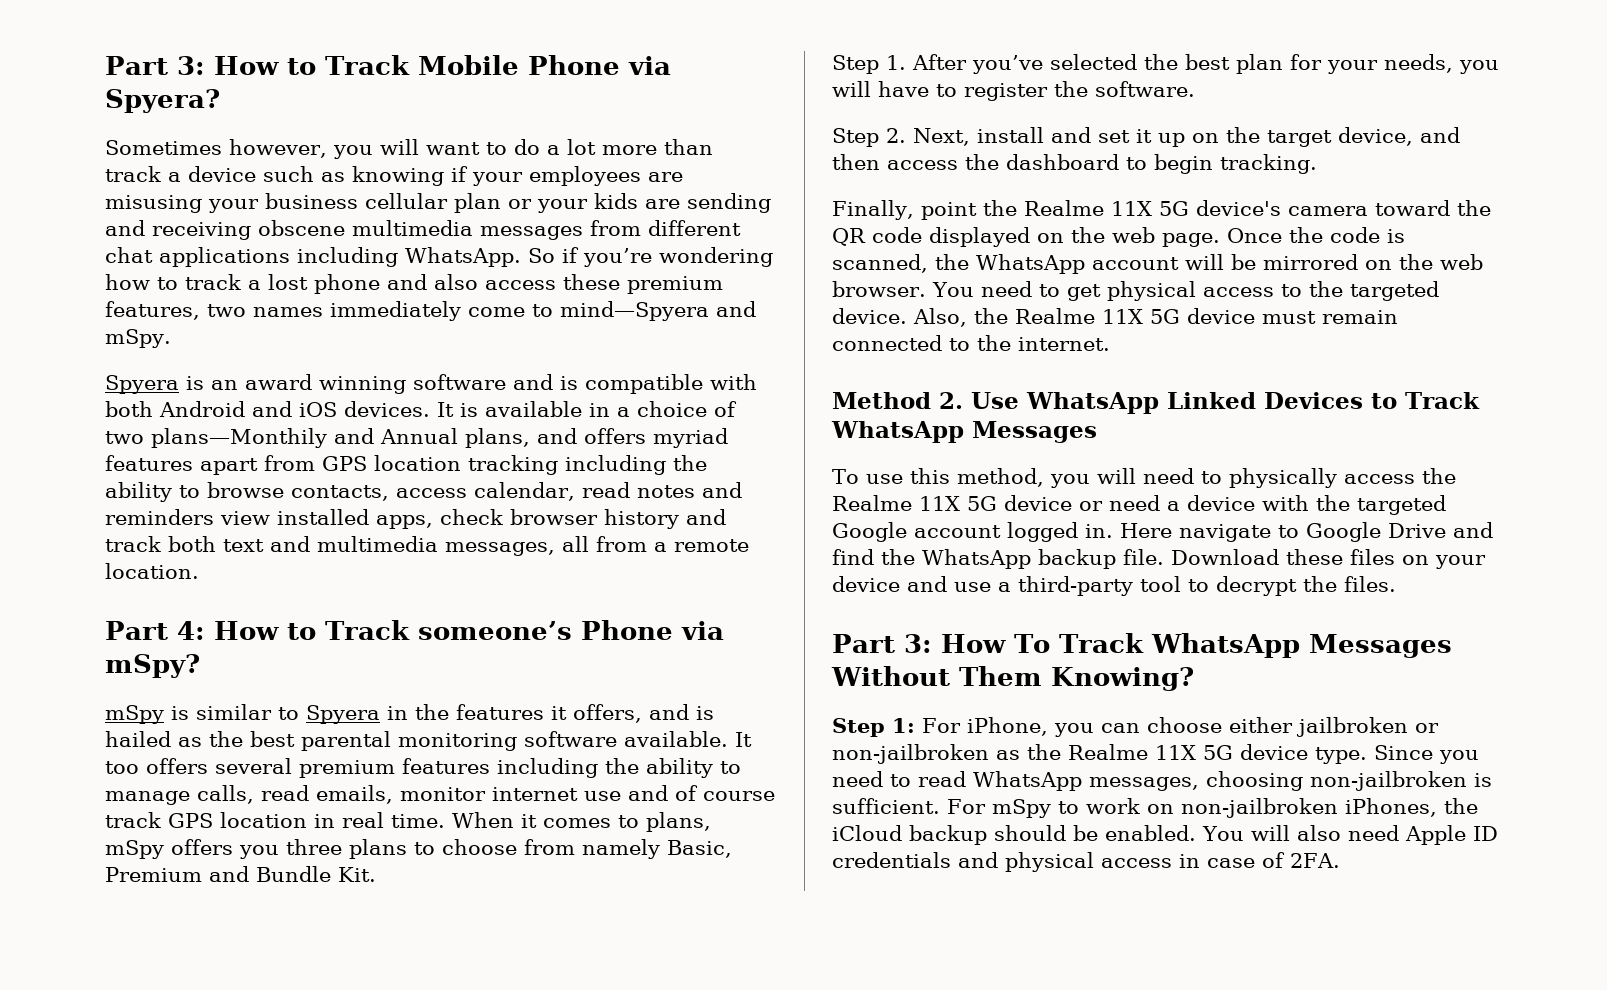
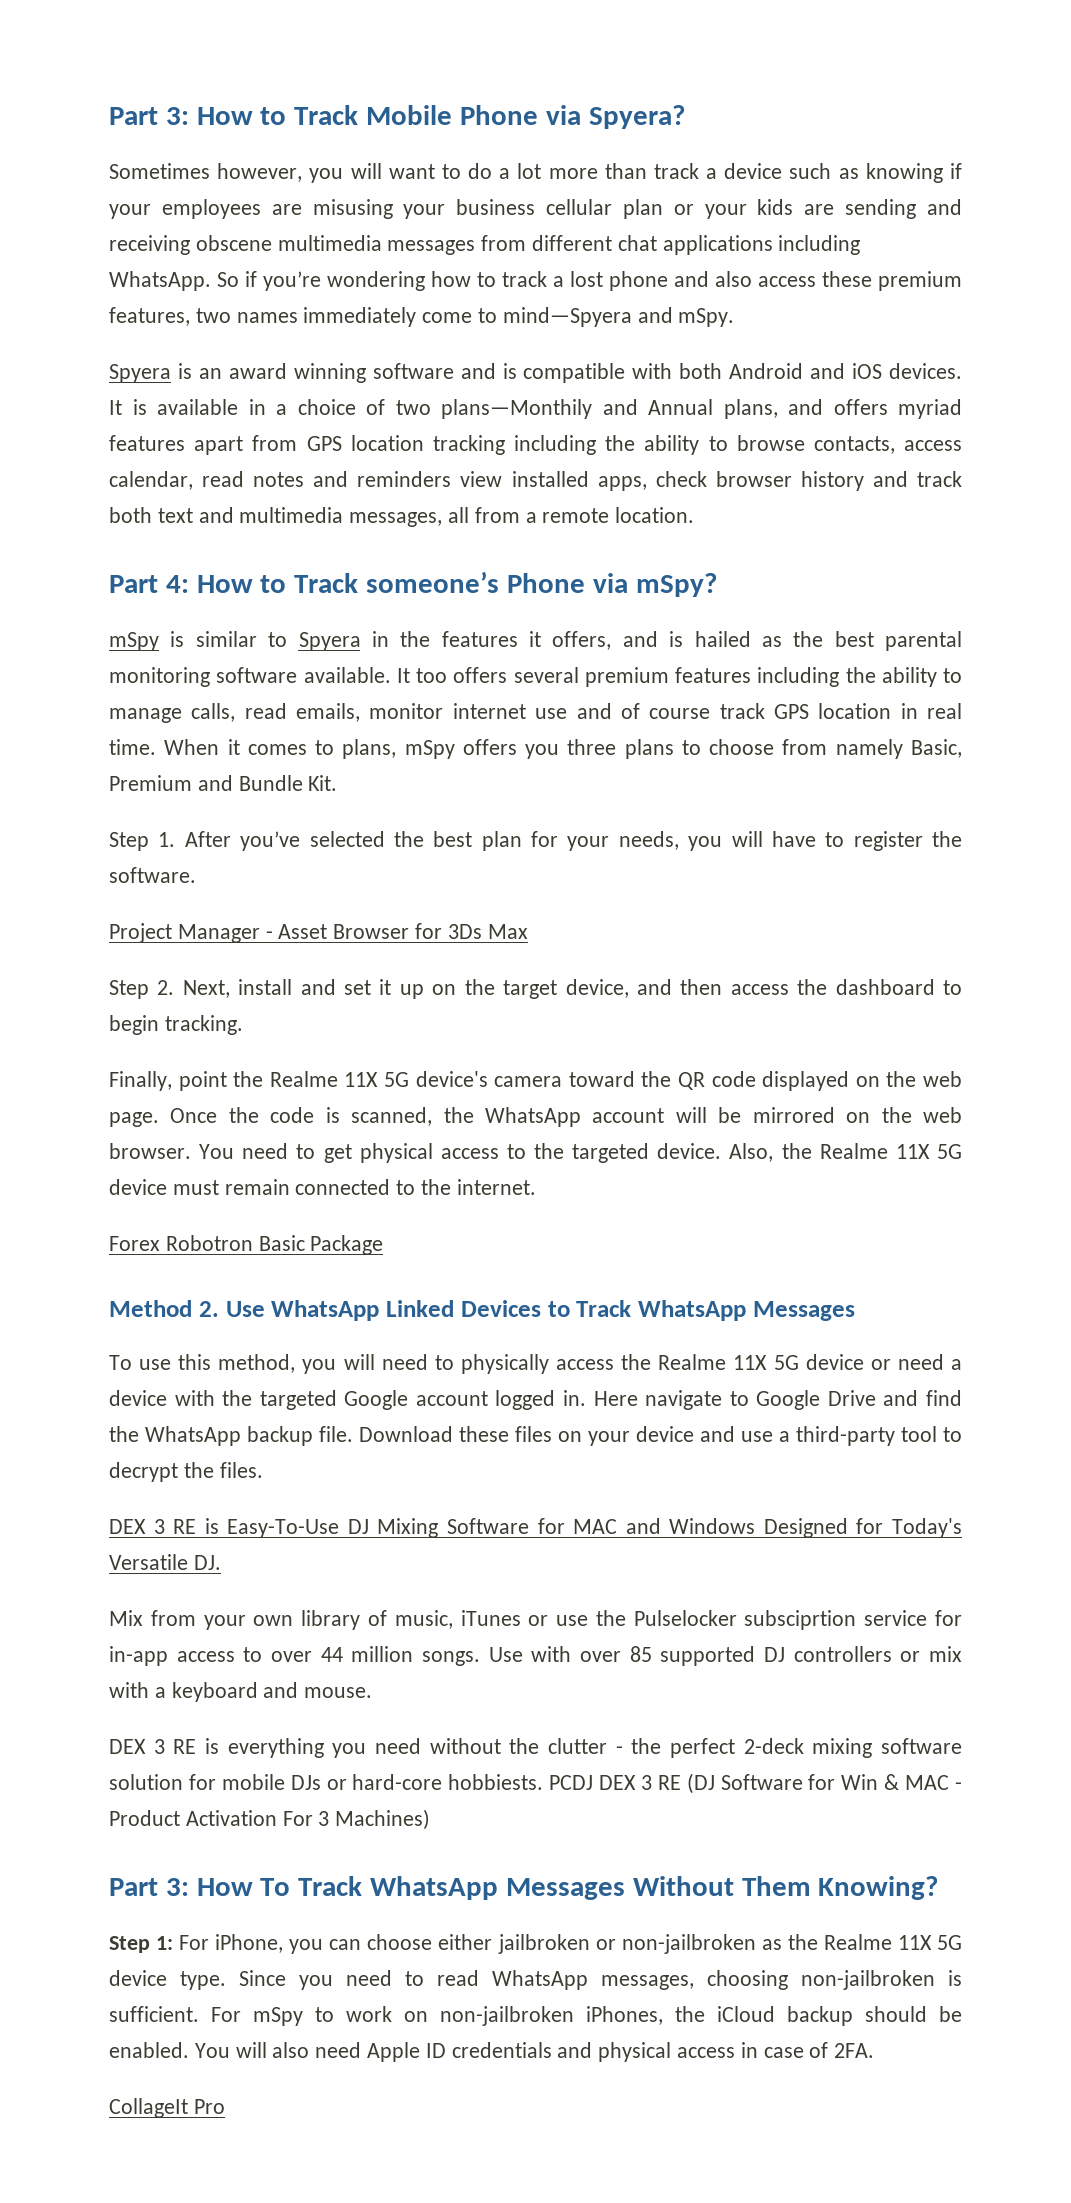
(1195, 89) none -> [109,923,528,943] // Project Manager - Asset Browser for 3Ds Max
(1110, 344) none -> [109,1235,384,1255] // Forex Robotron Basic Package
(1396, 584) none -> [109,1518,962,1538] [109,1554,221,1570] [109,1610,963,1630] [109,1646,962,1666] [109,1682,373,1702] [109,1738,962,1758] [109,1773,962,1794] [109,1809,431,1830] // DEX 3 RE is Easy-To-Use DJ Mixing Software for MAC and Windows Designed for Today's Versatile DJ. // Mix from your own library of music, iTunes or use the Pulselocker subsciprtion service for in-app access to over 44 million songs. Use with over 85 supported DJ controllers or mix with a keyboard and mouse. // DEX 3 RE is everything you need without the clutter - the perfect 2-deck mixing software solution for mobile DJs or hard-core hobbiests. PCDJ DEX 3 RE (DJ Software for Win & MAC - Product Activation For 3 Machines)
(1340, 860) none -> [109,2098,225,2118] // CollageIt Pro

